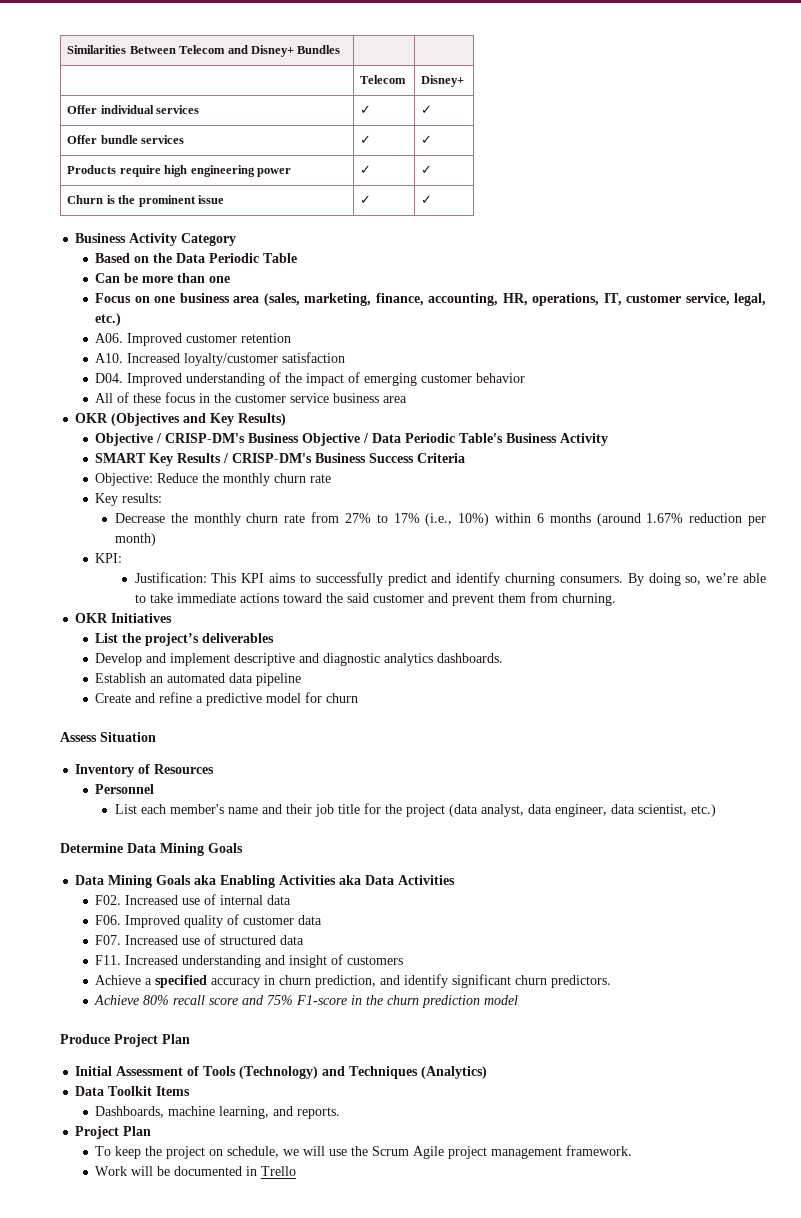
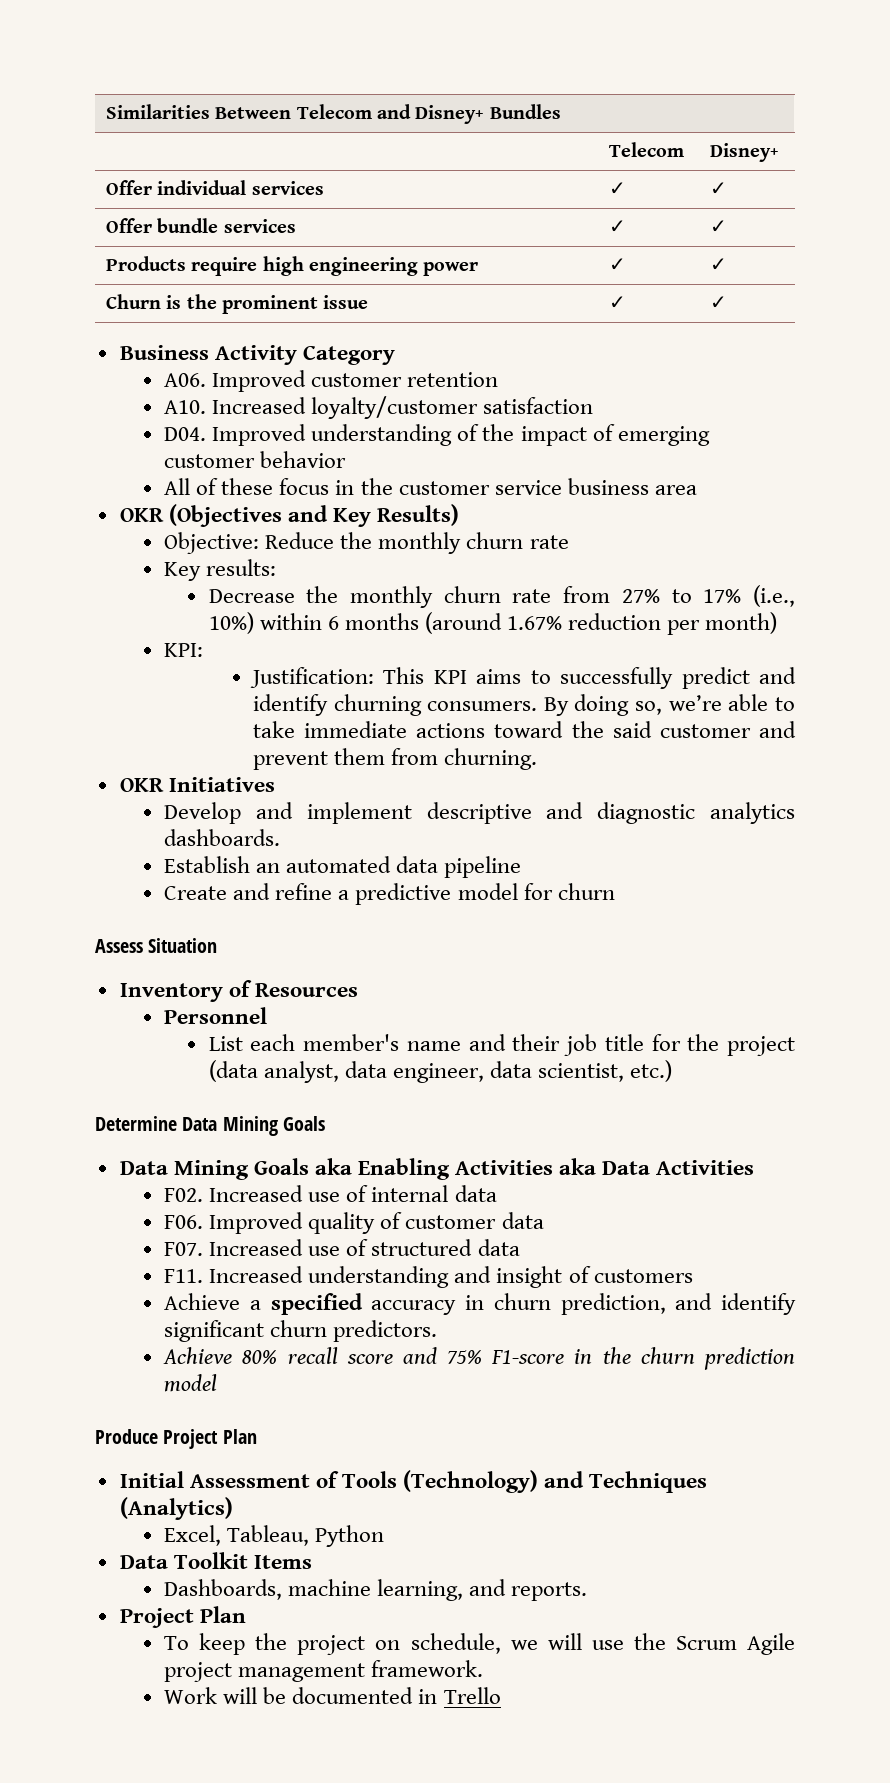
[95,253,298,263] [95,273,231,283] [95,293,766,306] [95,313,122,326] // Based on the Data Periodic Table // Can be more than one // Focus on one business area (sales, marketing, finance, accounting, HR, operations, IT, customer service, legal, etc.) -> (395, 355) none
[95,433,609,446] [95,453,466,466] // Objective / CRISP-DM's Business Objective / Data Periodic Table's Business Activity // SMART Key Results / CRISP-DM's Business Success Criteria -> (460, 515) none
[95,633,275,646] // List the project’s deliverables -> (275, 784) none
(488, 1072) none -> [164,1525,385,1547] // Excel, Tableau, Python

